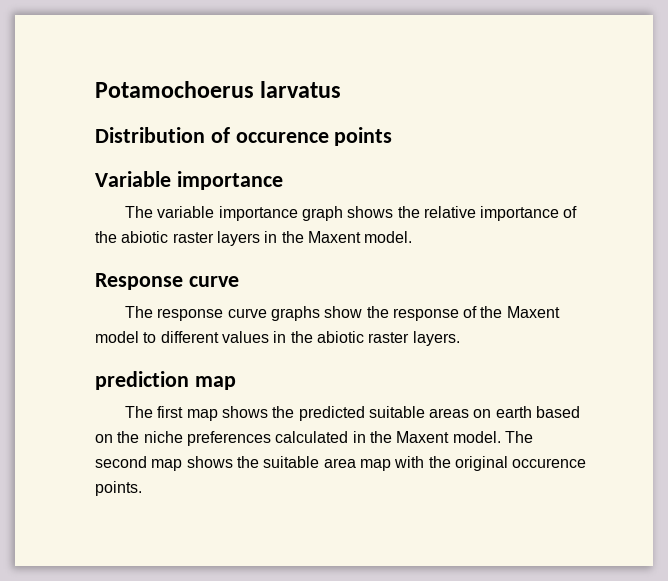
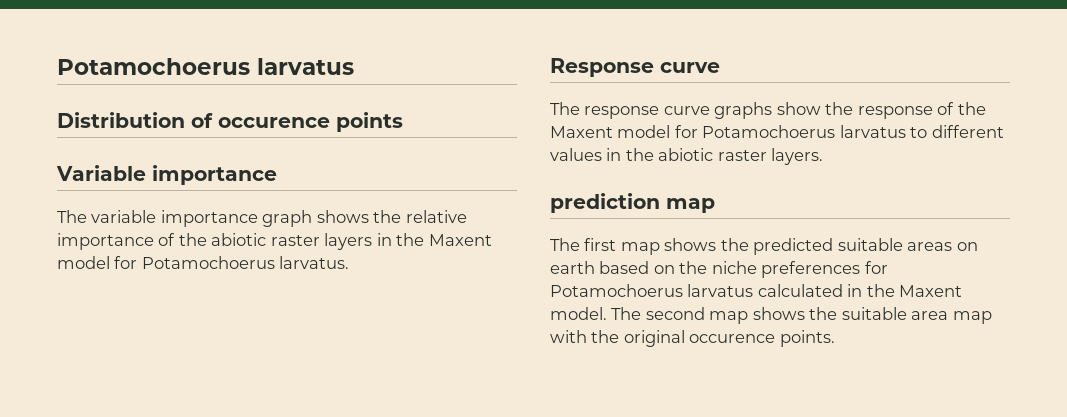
[364,231,413,243] model. -> [57,256,350,269] model for Potamochoerus larvatus.
(139, 337) none -> [674,125,906,138] for Potamochoerus larvatus
(271, 438) none -> [864,261,888,274] [550,284,754,297] for Potamochoerus larvatus

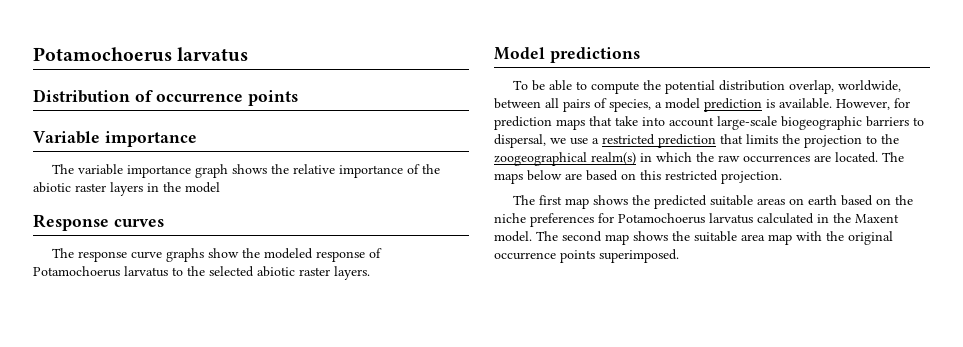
[218,117,330,128] occurence -> [156,94,244,102] occurrence
[428,234,492,246] [57,256,350,269] Maxent model for Potamochoerus larvatus. -> [185,182,220,193] model
[660,62,720,73] curve -> [113,219,164,227] curves
(854, 108) none -> [264,248,314,259] modeled
[957,102,986,115] [550,125,1004,138] [550,148,824,165] [550,193,715,213] the Maxent model for Potamochoerus larvatus to different values in the abiotic raster layers. // prediction map -> [33,266,370,280] [494,47,640,63] [513,80,902,94] [494,98,910,112] [494,116,924,130] [494,134,899,148] [494,152,904,166] [494,170,782,184] Potamochoerus larvatus to the selected abiotic raster layers. // Model predictions // To be able to compute the potential distribution overlap, worldwide, between all pairs of species, a model prediction is available. However, for prediction maps that take into account large-scale biogeographic barriers to dispersal, we use a restricted prediction that limits the projection to the zoogeographical realm(s) in which the raw occurrences are located. The maps below are based on this restricted projection.
[689,330,835,347] occurence points. -> [494,249,679,263] occurrence points superimposed.

